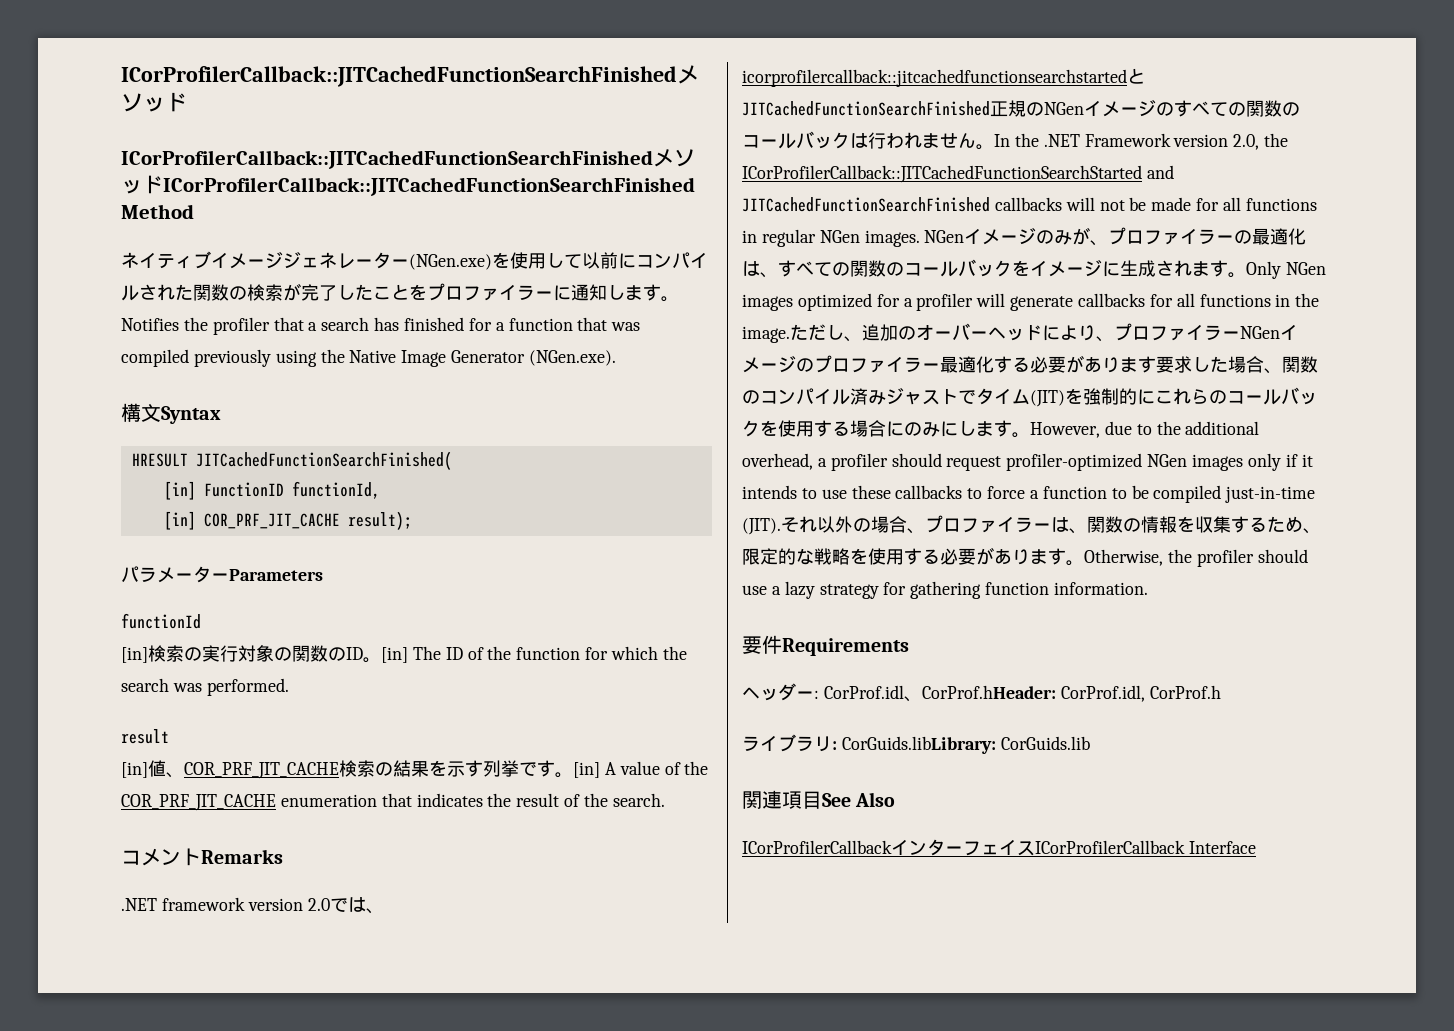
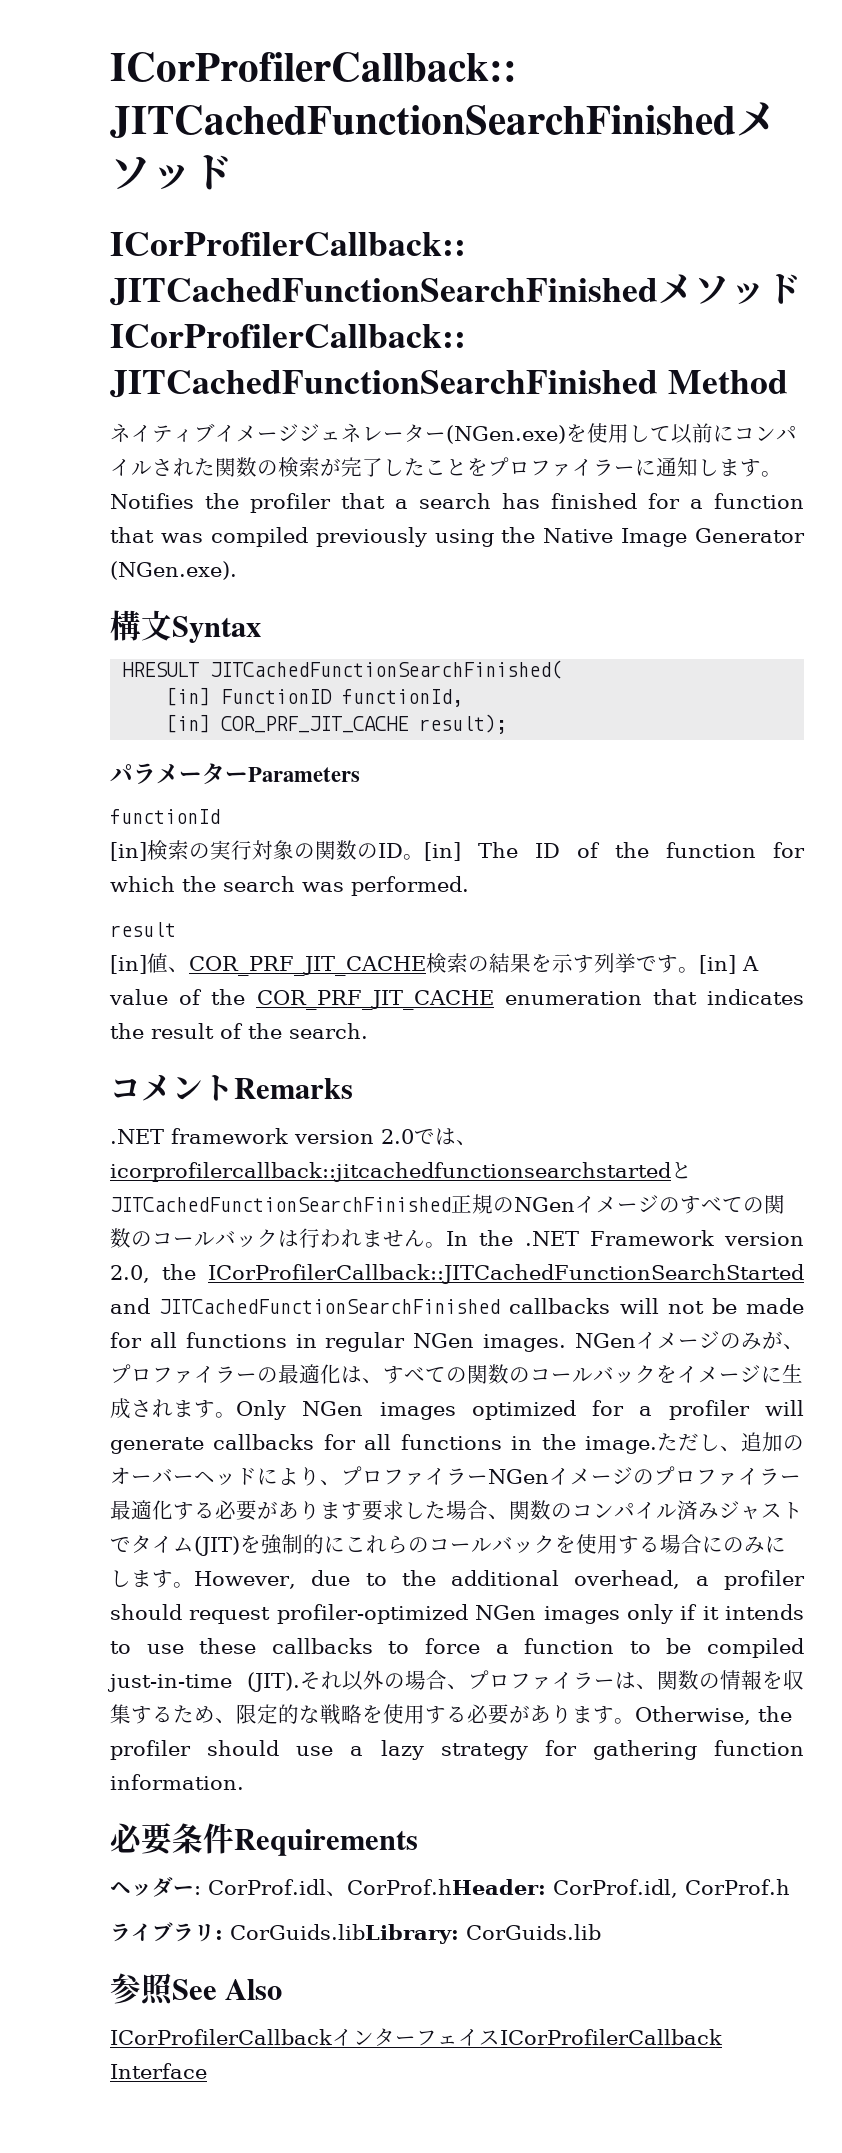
[742,636,762,654] 要 -> [110,1823,203,1856] 必要条
[742,790,822,809] 関連項目 -> [110,1973,174,2006] 参照

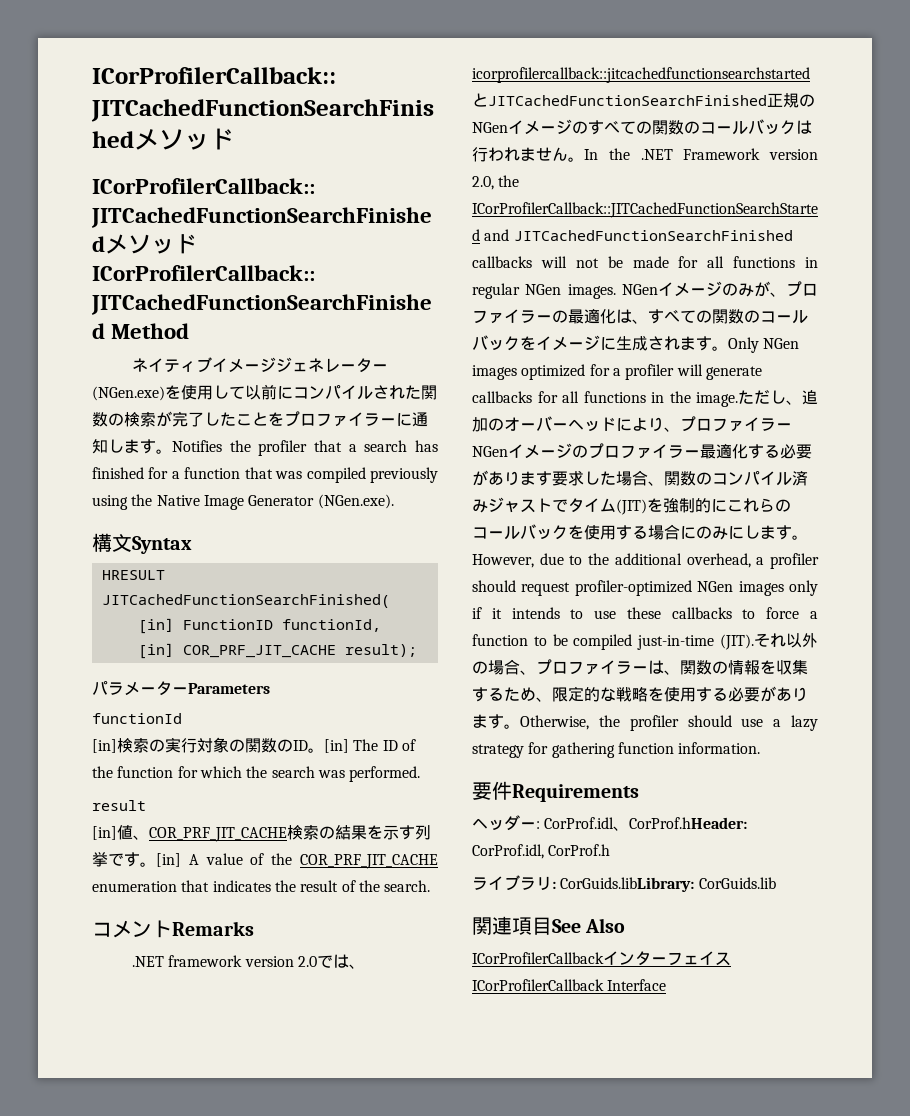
[110,1823,203,1856] 必要条 -> [472,782,492,800] 要
[110,1973,174,2006] 参照 -> [472,916,552,935] 関連項目

